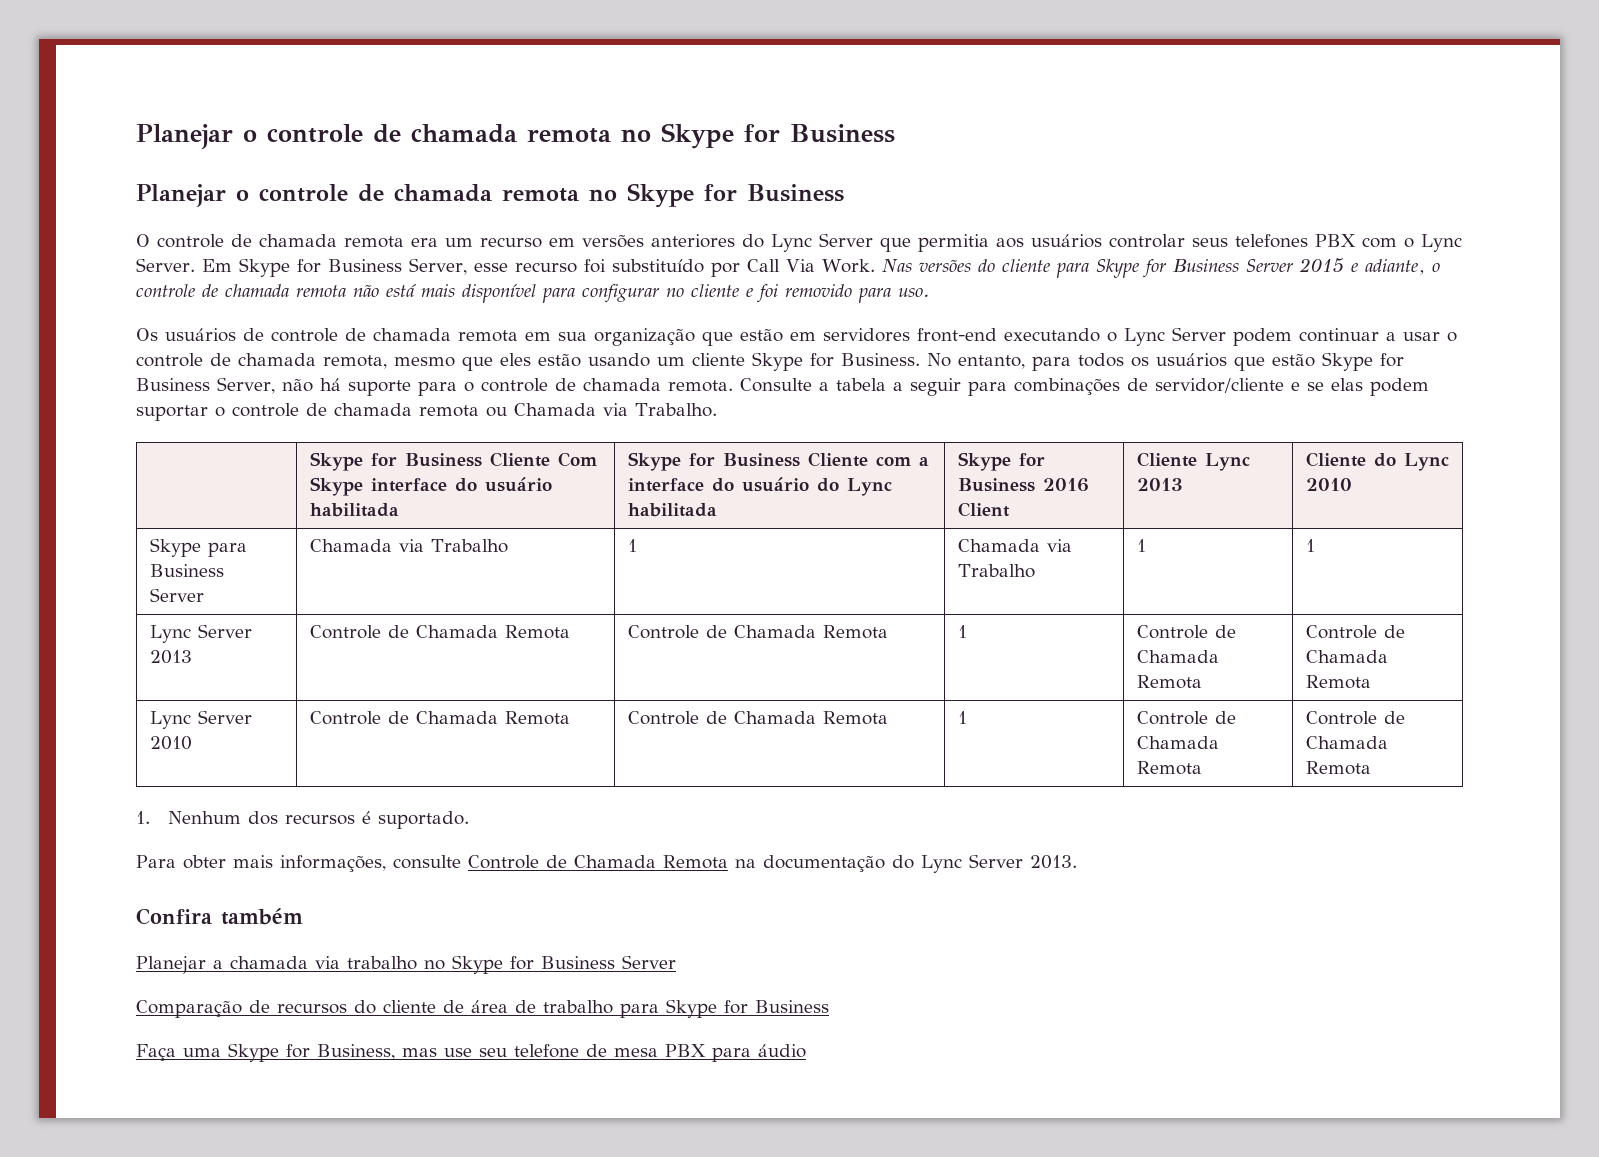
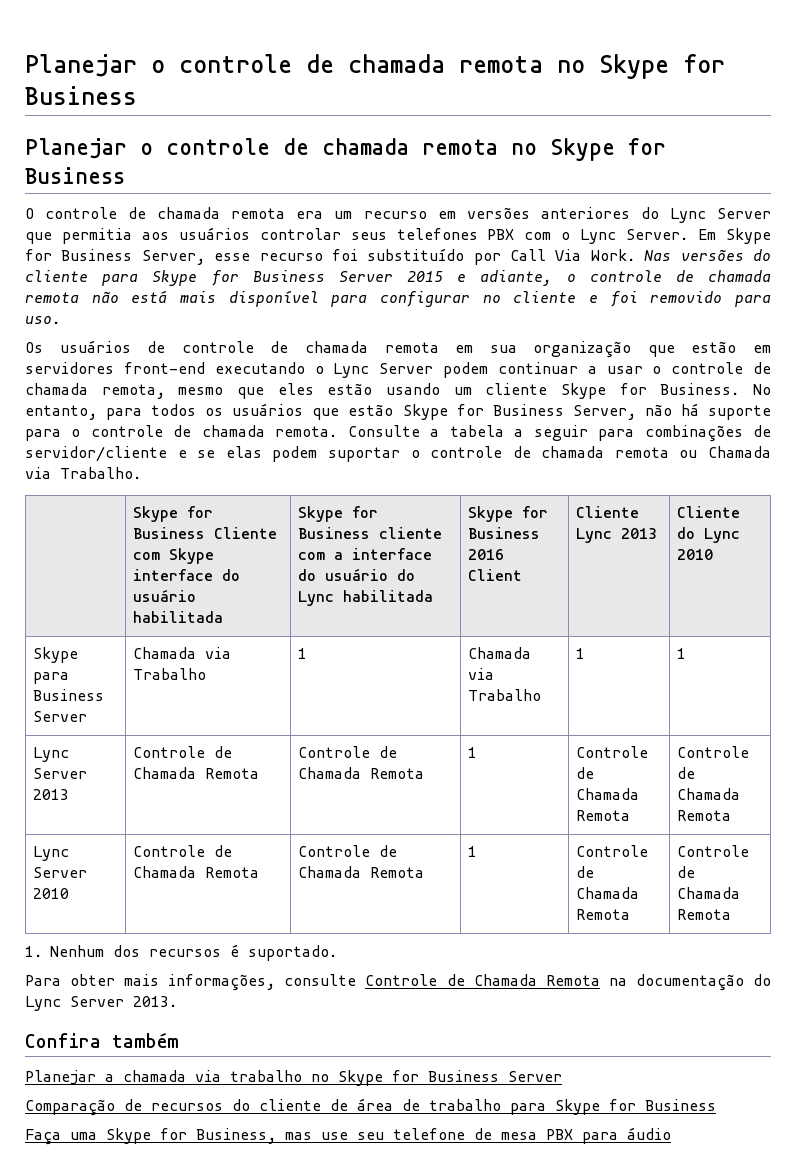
[557,452,597,467] Com -> [133,552,161,560] com
[807,452,868,467] Cliente -> [379,527,443,539] cliente

